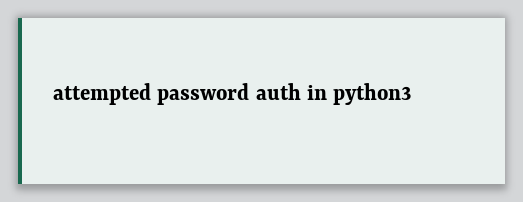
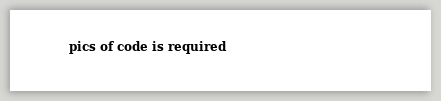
[53,83,412,105] attempted password auth in python3 -> [69,41,227,54] pics of code is required

